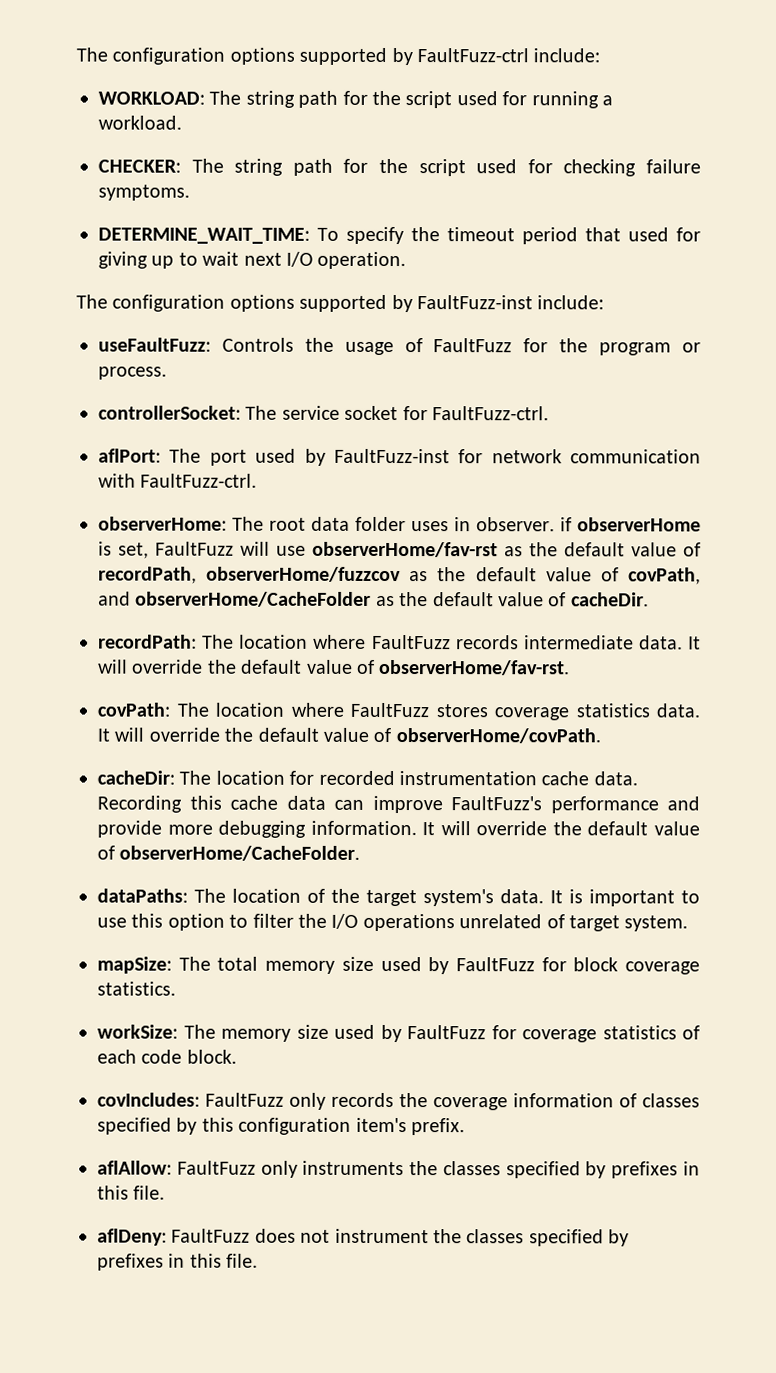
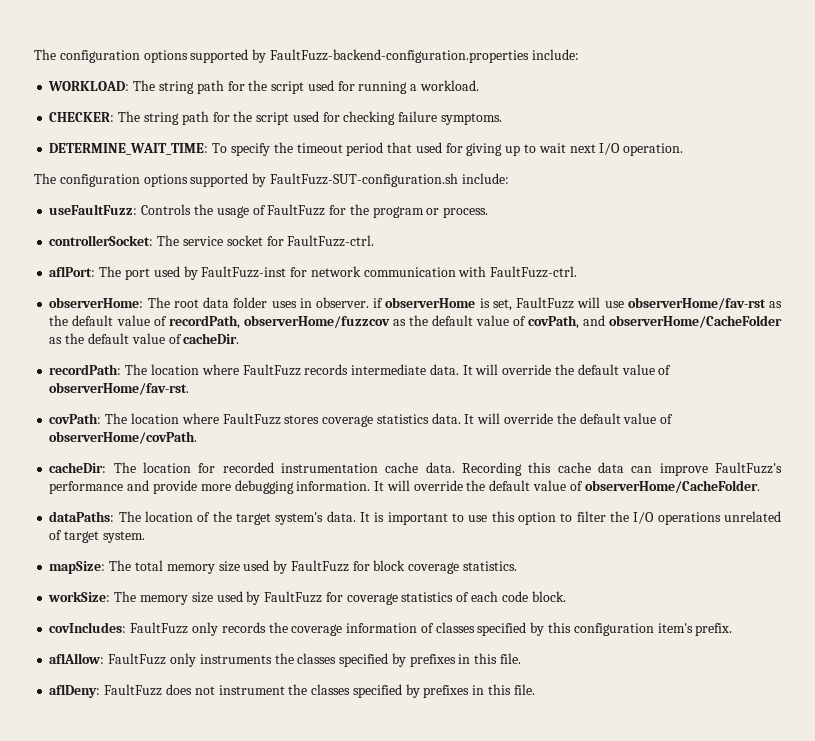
[76,47,529,66] The configuration options supported by FaultFuzz-ctrl -> [34,49,529,63] The configuration options supported by FaultFuzz-backend-configuration.properties
[417,295,533,310] FaultFuzz-inst -> [269,173,458,187] FaultFuzz-SUT-configuration.sh

